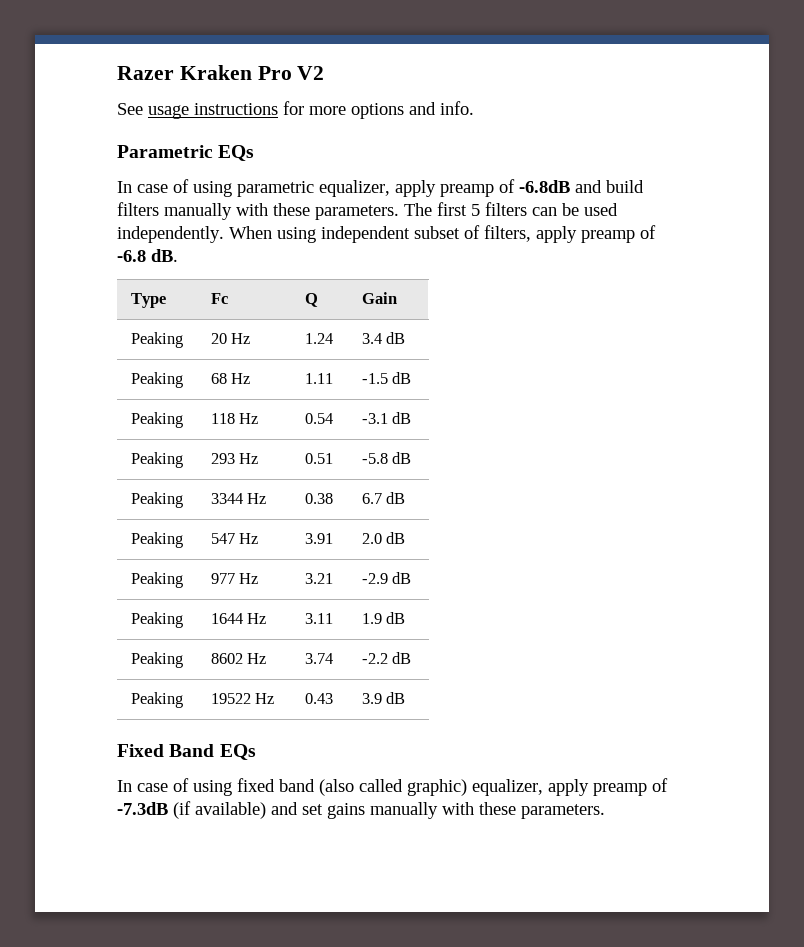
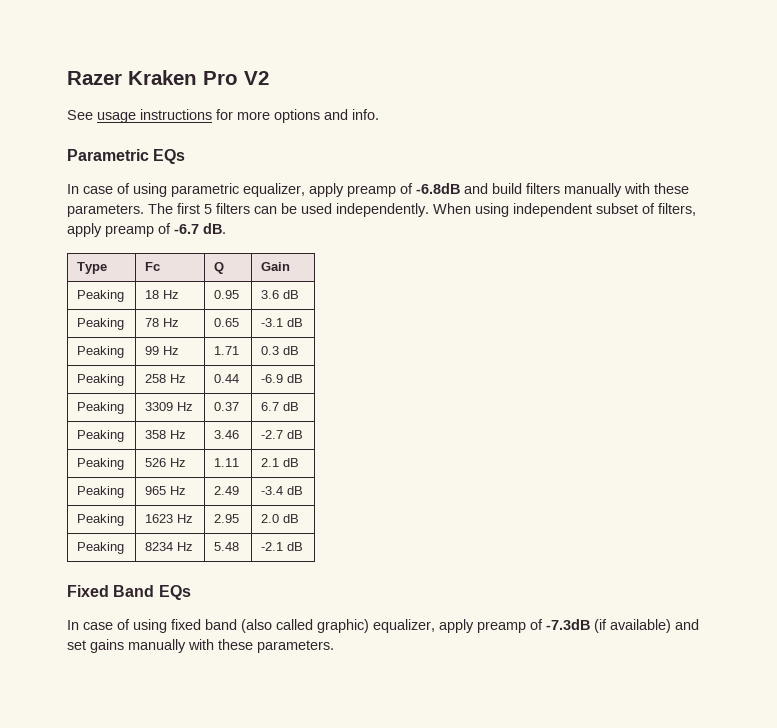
[117,250,146,262] -6.8 -> [174,224,199,234] -6.7
[210,333,251,344] [304,333,333,344] [361,332,406,344] [130,372,183,388] [210,373,251,384] [304,373,333,384] [361,372,412,384] [130,412,183,428] [210,413,259,424] [304,413,333,424] 20 Hz | 1.24 | 3.4 dB // Peaking | 68 Hz | 1.11 | -1.5 dB // Peaking | 118 Hz | 0.54 -> [145,290,180,299] [214,290,240,299] [261,290,300,299] [77,318,125,330] [145,318,180,327] [214,318,240,327] 18 Hz | 0.95 | 3.6 dB // Peaking | 78 Hz | 0.65
[210,453,259,464] [304,453,333,464] [361,452,412,464] [130,492,183,508] [210,493,267,504] [304,493,333,504] 293 Hz | 0.51 | -5.8 dB // Peaking | 3344 Hz | 0.38 -> [145,346,180,355] [214,346,240,355] [261,346,300,355] [77,374,125,386] [145,374,187,383] [214,374,240,383] [261,374,304,383] [77,402,125,414] [145,402,194,411] [214,402,240,411] 99 Hz | 1.71 | 0.3 dB // Peaking | 258 Hz | 0.44 | -6.9 dB // Peaking | 3309 Hz | 0.37
[210,533,259,544] [304,533,333,544] 547 Hz | 3.91 -> [145,430,187,439] [214,430,240,439] [261,430,304,439] [77,458,125,470] [145,458,187,467] [214,458,240,467] [261,458,300,467] [77,486,125,498] [145,486,187,495] [214,486,240,495] [261,486,304,495] [77,514,125,526] [145,514,194,523] [214,514,240,523] 358 Hz | 3.46 | -2.7 dB // Peaking | 526 Hz | 1.11 | 2.1 dB // Peaking | 965 Hz | 2.49 | -3.4 dB // Peaking | 1623 Hz | 2.95
[210,573,259,584] [304,573,333,584] [361,572,412,584] [130,612,183,628] [210,613,267,624] [304,613,333,624] [361,612,406,624] [130,652,183,668] [210,653,267,664] [304,653,333,664] [361,652,412,664] [130,692,183,708] [210,693,275,704] [304,693,333,704] [361,693,382,704] 977 Hz | 3.21 | -2.9 dB // Peaking | 1644 Hz | 3.11 | 1.9 dB // Peaking | 8602 Hz | 3.74 | -2.2 dB // Peaking | 19522 Hz | 0.43 | 3.9 -> [145,542,194,551] [214,542,240,551] [261,542,284,551] 8234 Hz | 5.48 | -2.1

